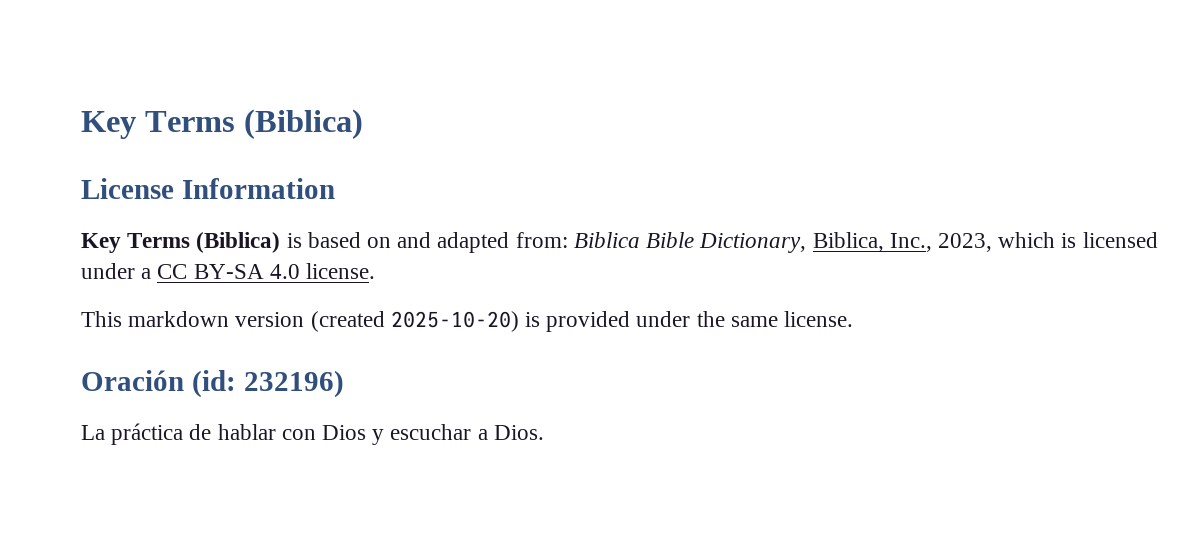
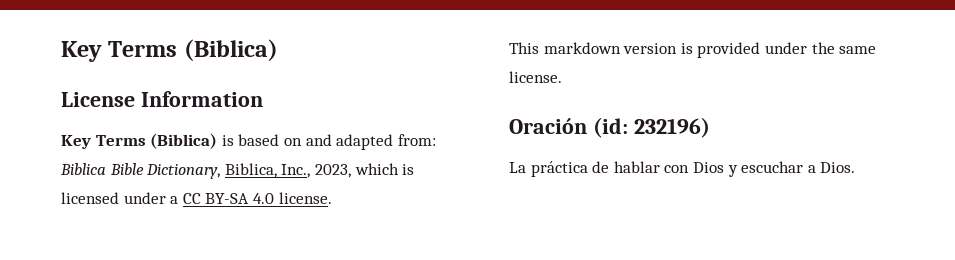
[310,311,519,332] (created 2025-10-20) -> (678, 48) none

